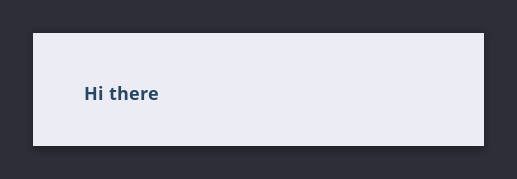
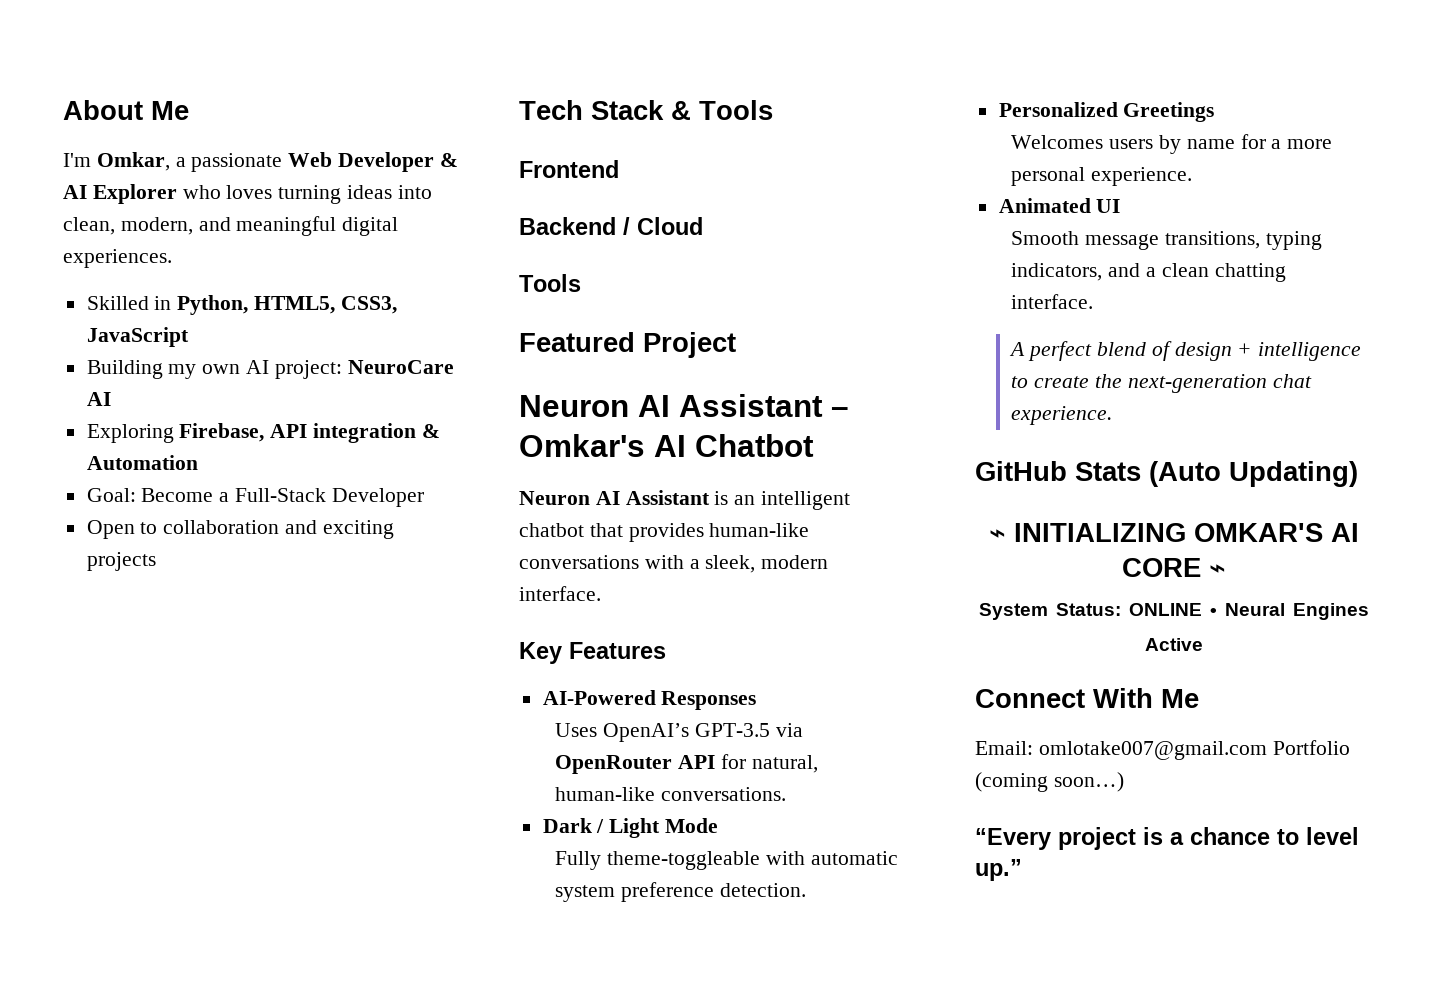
[84,86,159,100] Hi there -> [63,100,189,120] [63,152,458,172] [63,184,432,204] [63,216,399,236] [63,249,172,268] [86,295,397,315] [86,327,189,347] [86,360,454,379] [86,392,111,406] [86,423,440,443] [86,455,198,470] [86,488,424,507] [86,520,394,539] [86,552,156,571] [519,100,773,120] [519,160,619,178] [519,217,703,235] [519,274,581,292] [519,332,736,358] [519,394,849,417] [519,434,814,457] [519,490,851,510] [519,523,810,542] [519,555,829,573] [519,586,601,601] [519,642,666,664] [542,690,757,710] [555,723,803,742] [555,754,818,774] [555,787,787,801] [542,818,719,838] [555,851,898,870] [555,882,806,902] [998,102,1215,122] [1011,134,1333,154] [1011,167,1193,186] [998,198,1121,213] [1011,231,1322,250] [1011,263,1286,282] [1011,294,1094,309] [1009,341,1362,361] [1011,374,1312,393] [1011,406,1113,425] [975,461,1358,487] [988,523,1359,542] [1121,558,1226,577] [978,603,1369,620] [1144,638,1203,651] [975,688,1199,708] [975,740,1350,760] [975,772,1124,792] [975,827,1359,850] [975,859,1022,881] About Me // I'm Omkar, a passionate Web Developer & AI Explorer who loves turning ideas into clean, modern, and meaningful digital experiences. // Skilled in Python, HTML5, CSS3, JavaScript // Building my own AI project: NeuroCare AI // Exploring Firebase, API integration & Automation // Goal: Become a Full-Stack Developer // Open to collaboration and exciting projects // Tech Stack & Tools // Frontend // Backend / Cloud // Tools // Featured Project // Neuron AI Assistant – Omkar's AI Chatbot // Neuron AI Assistant is an intelligent chatbot that provides human-like conversations with a sleek, modern interface. // Key Features // AI-Powered Responses // Uses OpenAI’s GPT-3.5 via OpenRouter API for natural, human-like conversations. // Dark / Light Mode // Fully theme-toggleable with automatic system preference detection. // Personalized Greetings // Welcomes users by name for a more personal experience. // Animated UI // Smooth message transitions, typing indicators, and a clean chatting interface. // A perfect blend of design + intelligence to create the next-generation chat experience. // GitHub Stats (Auto Updating) // ⌁ INITIALIZING OMKAR'S AI CORE ⌁ // System Status: ONLINE • Neural Engines Active // Connect With Me // Email: omlotake007@gmail.com Portfolio (coming soon…) // “Every project is a chance to level up.”

